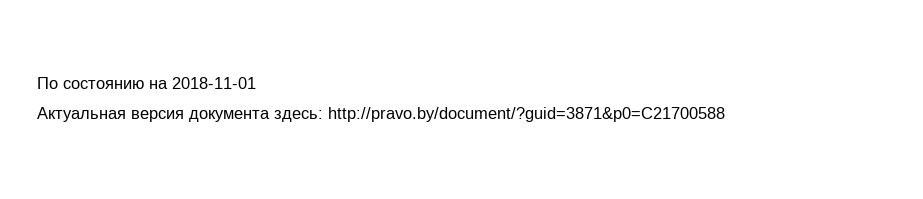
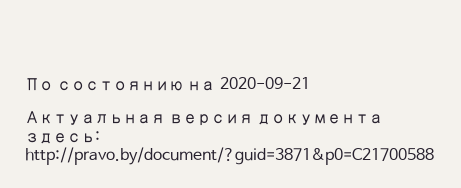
[172,77,256,89] 2018-11-01 -> [219,77,310,89] 2020-09-21

